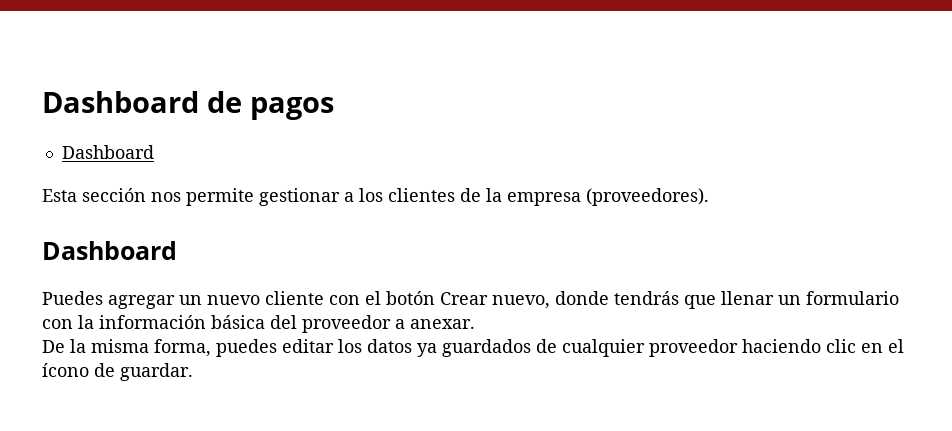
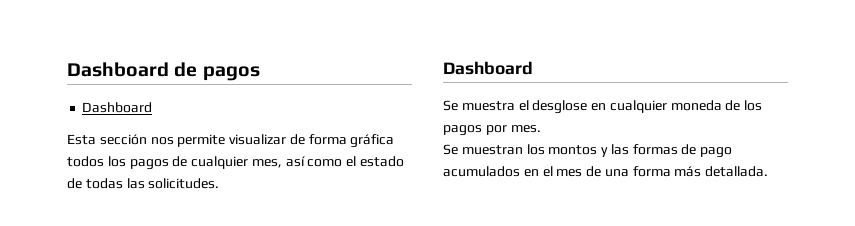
[259,188,709,206] [42,241,177,260] [42,291,899,309] [42,315,475,333] [42,339,904,357] [42,363,193,381] gestionar a los clientes de la empresa (proveedores). // Dashboard // Puedes agregar un nuevo cliente con el botón Crear nuevo, donde tendrás que llenar un formulario con la información básica del proveedor a anexar. // De la misma forma, puedes editar los datos ya guardados de cualquier proveedor haciendo clic en el ícono de guardar. -> [229,134,395,148] [67,156,405,170] [67,178,220,189] [443,61,533,75] [443,100,763,114] [443,125,541,136] [443,144,733,158] [443,166,769,177] visualizar de forma gráfica todos los pagos de cualquier mes, así como el estado de todas las solicitudes. // Dashboard // Se muestra el desglose en cualquier moneda de los pagos por mes. // Se muestran los montos y las formas de pago acumulados en el mes de una forma más detallada.

